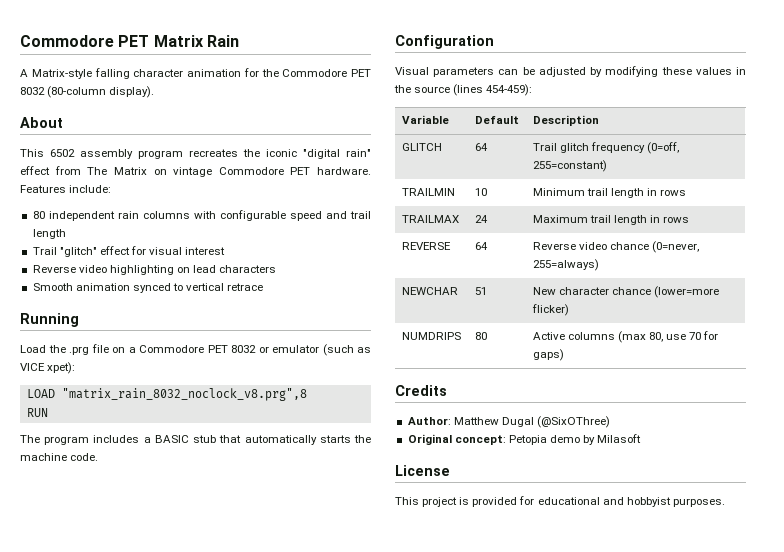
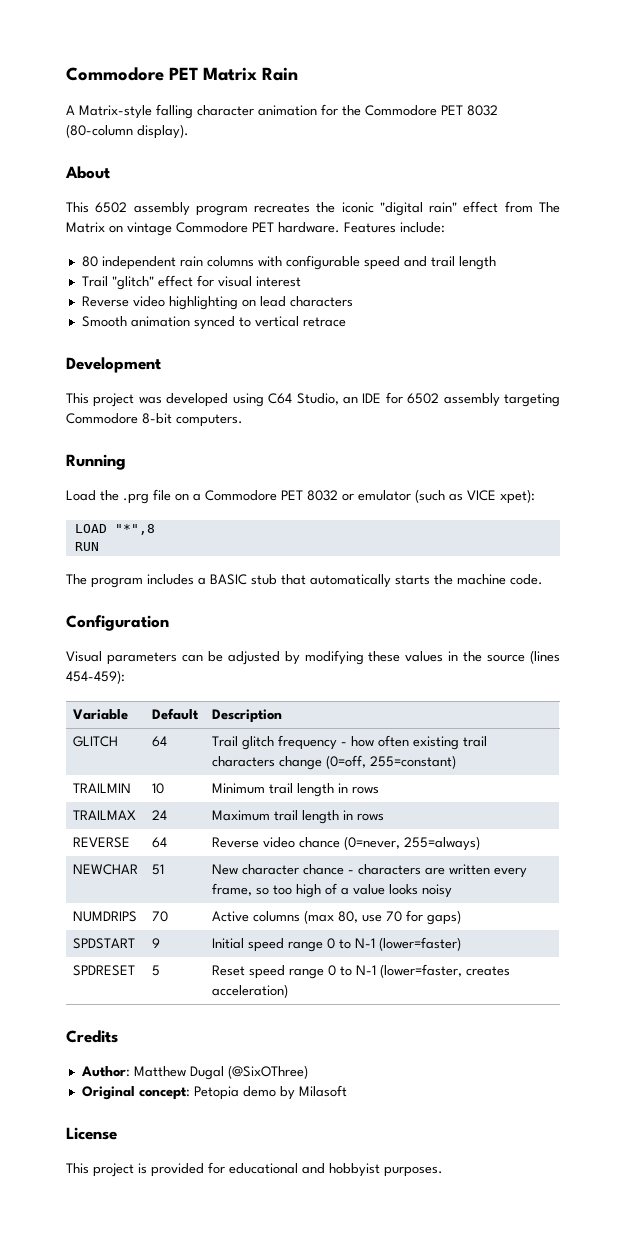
(264, 287) none -> [66,357,161,373] [66,392,561,407] [66,413,243,427] // Development // This project was developed using C64 Studio, an IDE for 6502 assembly targeting Commodore 8-bit computers.
[61,388,307,401] "matrix_rain_8032_noclock_v8.prg",8 -> [114,524,155,535] "*",8
(645, 147) none -> [340,735,487,750] [211,756,322,770] - how often existing trail characters change
[654,286,720,298] [531,304,569,316] (lower=more flicker) -> [347,864,527,878] [211,883,452,898] - characters are written every frame, so too high of a value looks noisy
[474,332,487,340] 80 -> [151,911,168,922] 70
(564, 355) none -> [72,938,135,949] [151,938,160,948] [211,937,461,952] [72,965,135,976] [151,965,160,976] [211,964,510,979] [211,984,288,998] // SPDSTART | 9 | Initial speed range 0 to N-1 (lower=faster) // SPDRESET | 5 | Reset speed range 0 to N-1 (lower=faster, creates acceleration)

